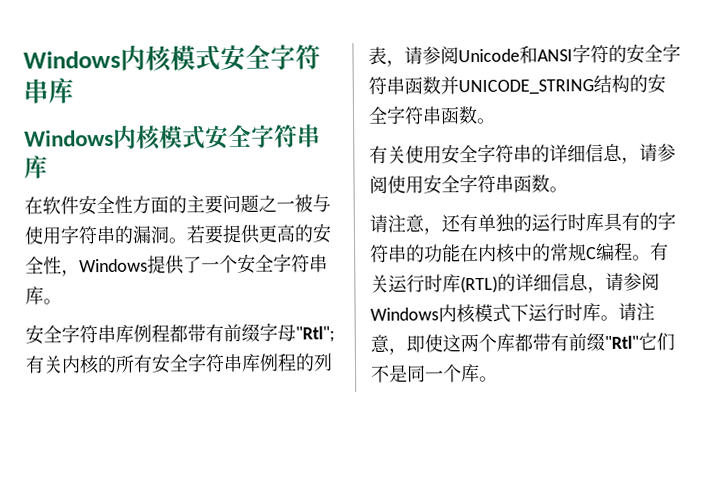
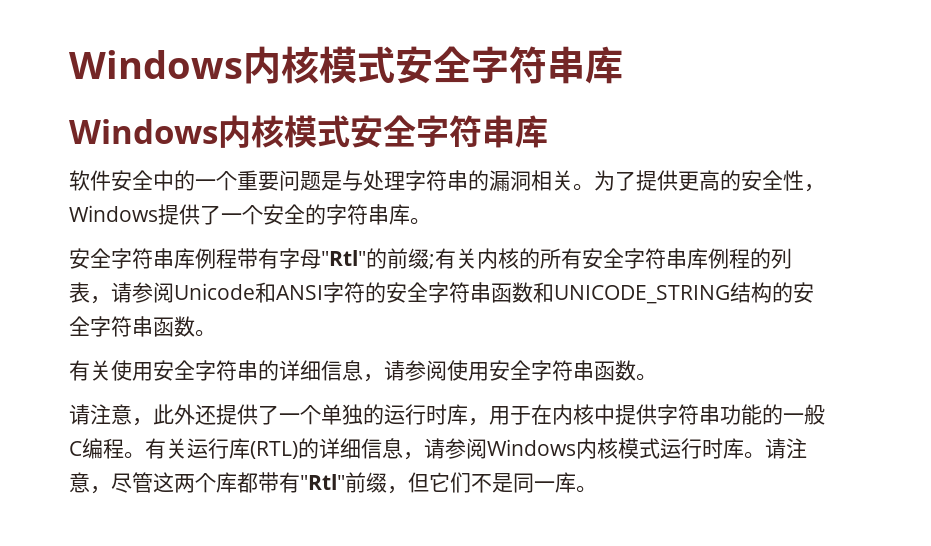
[24,196,43,215] 在 -> (548, 131) none
[114,194,331,215] [24,226,62,245] 性方面的主要问题之一被与使用 -> [153,170,405,191] 中的一个重要问题是与处理
[168,225,224,245] 。若要 -> [531,170,636,191] 相关。为了
(274, 263) none -> [305,204,326,225] 的
[169,322,335,343] 都带有前缀字母"Rtl"; -> [237,248,435,269] 带有字母"Rtl"的前缀;
[440,76,459,95] 并 -> [533,282,554,303] 和
[441,211,676,233] [370,243,587,263] 还有单独的运行时库具有的字符串的功能在内核中的常规 -> [153,404,825,426] 此外还提供了一个单独的运行时库，用于在内核中提供字符串功能的一般
[424,274,443,293] 时 -> (229, 448) none
[510,303,529,322] 下 -> (660, 448) none
[406,334,443,353] 即使 -> [111,472,153,493] 尽管
[568,332,639,352] 前缀"Rtl" -> [300,472,429,494] "Rtl"前缀，但
[442,364,462,383] 个 -> (555, 485) none

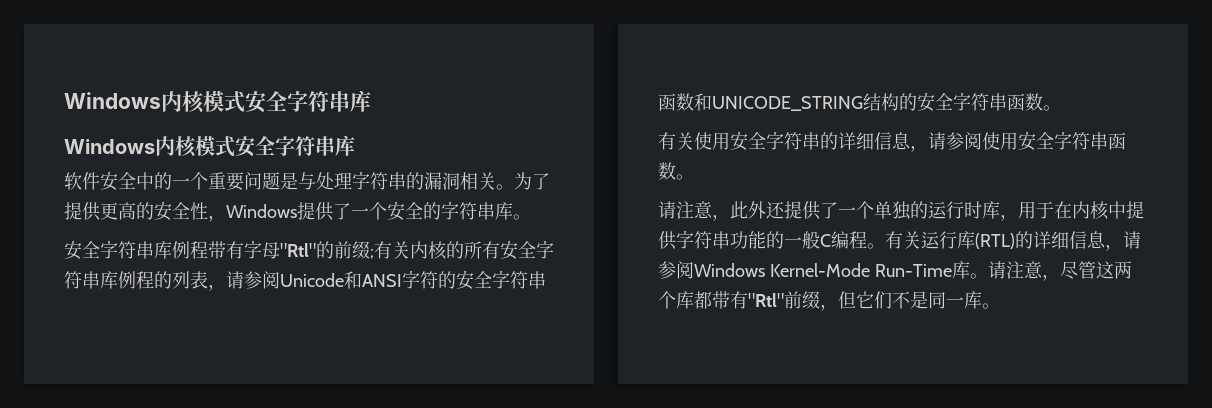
[576,438,723,459] 内核模式运行时 -> [769,263,952,277] Kernel-Mode Run-Time

